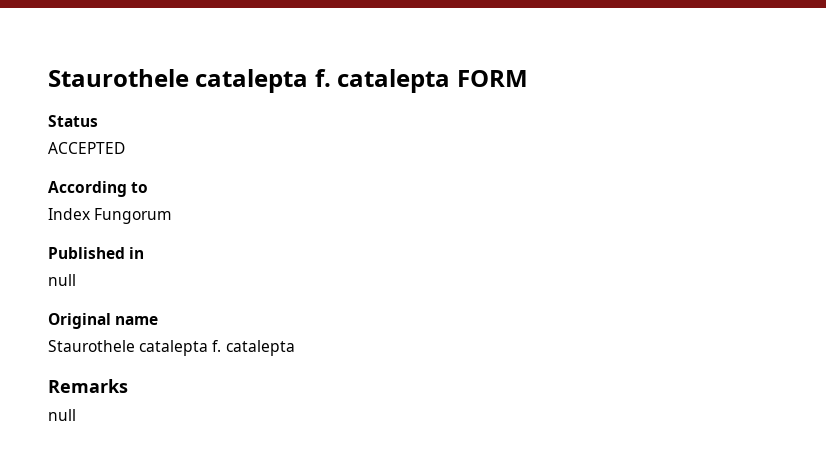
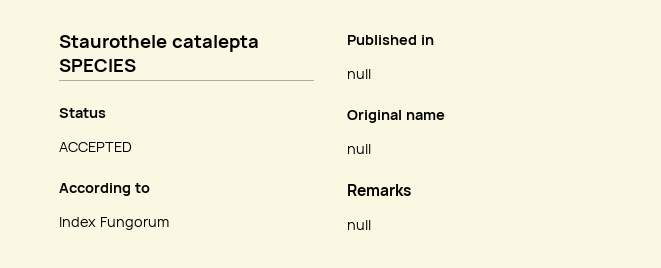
[48,69,528,93] Staurothele catalepta f. catalepta FORM -> [59,35,259,52] [59,59,136,72] Staurothele catalepta SPECIES
[48,340,295,356] Staurothele catalepta f. catalepta -> [347,144,371,154] null

